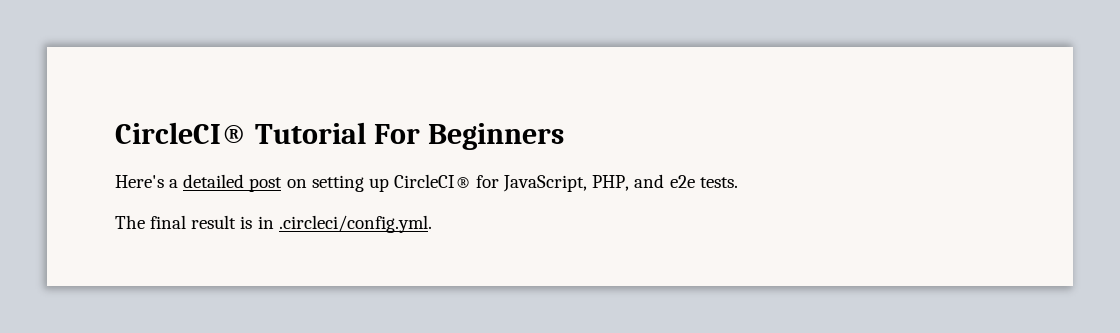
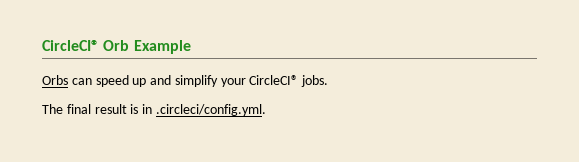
[115,122,564,150] [115,174,738,192] CircleCI® Tutorial For Beginners // Here's a detailed post on setting up CircleCI® for JavaScript, PHP, and e2e tests. -> [42,40,191,54] [42,75,329,87] CircleCI® Orb Example // Orbs can speed up and simplify your CircleCI® jobs.

